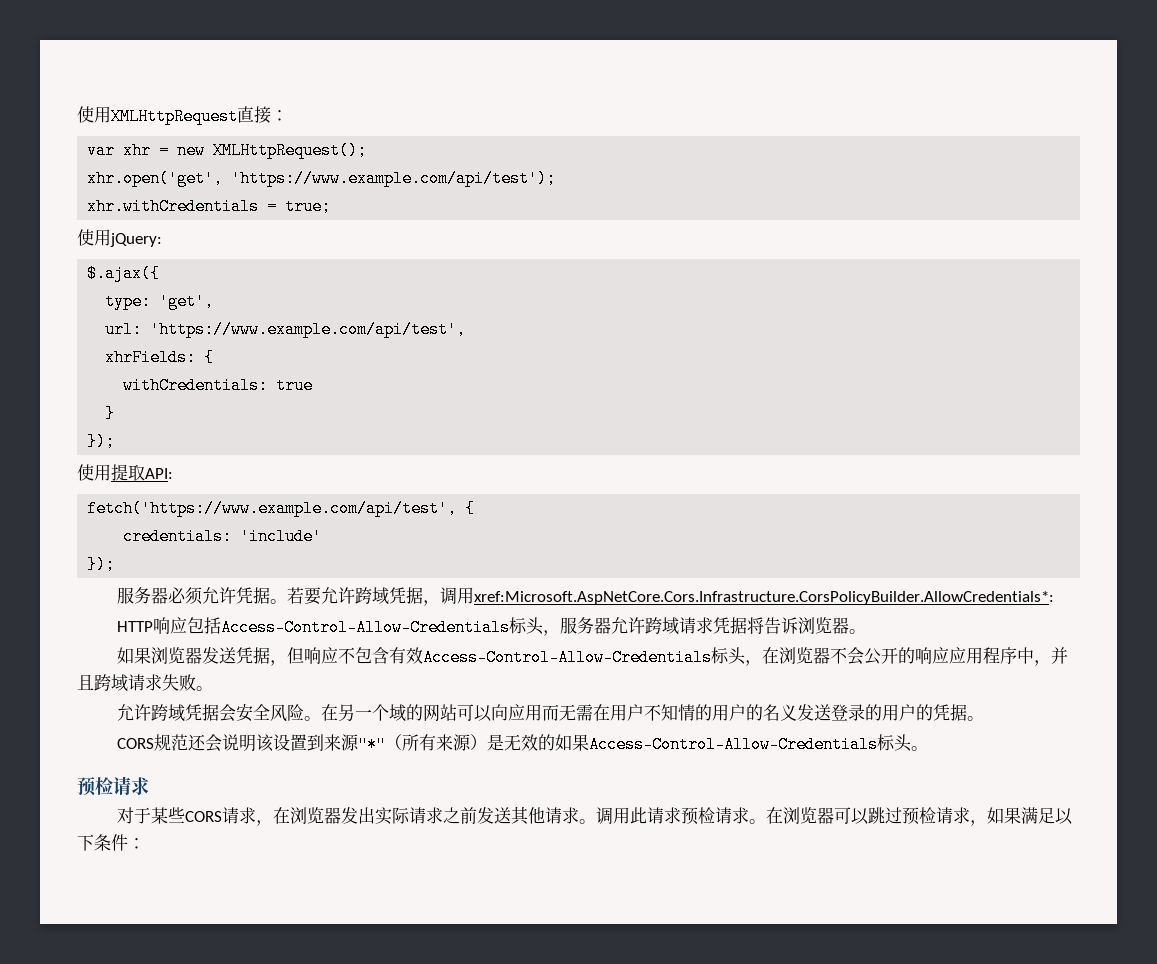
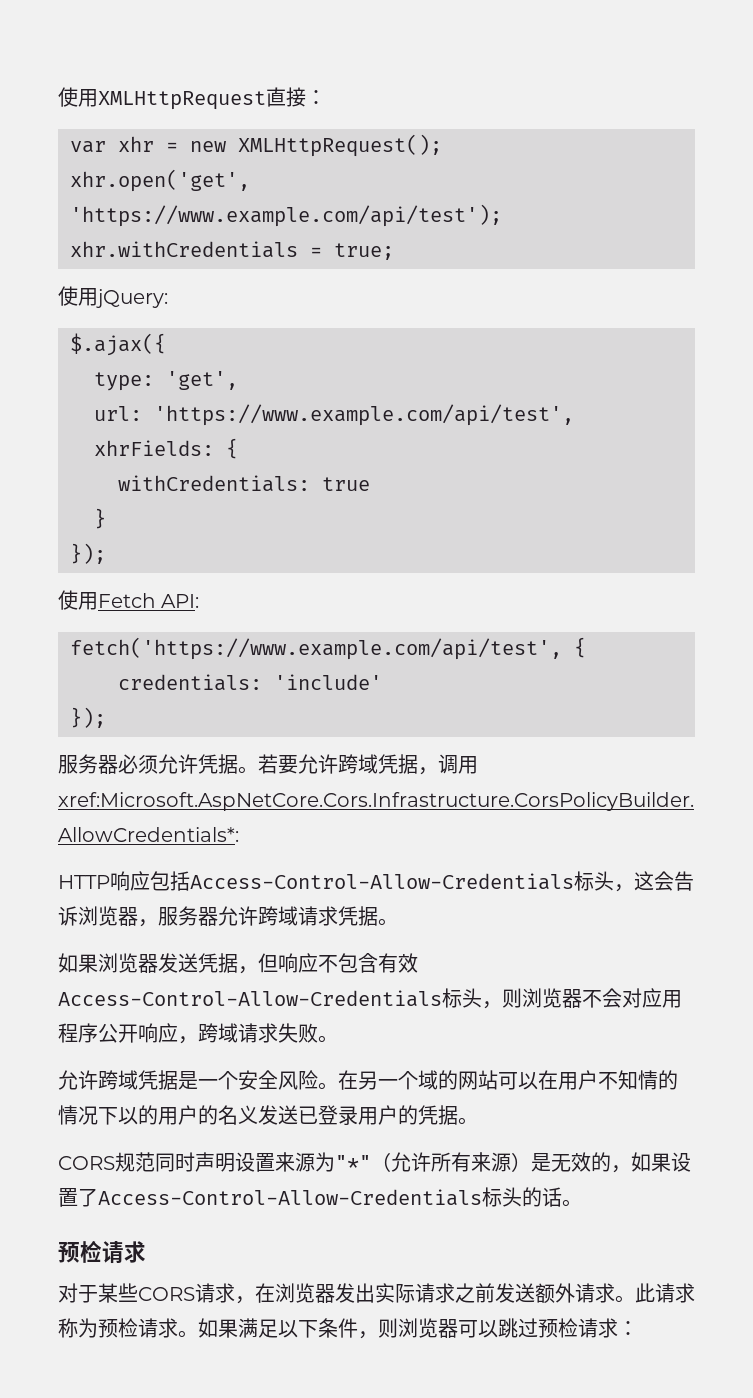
[111,464,145,481] 提取 -> [98,593,156,608] Fetch
(560, 633) none -> [634,871,694,891] [58,906,158,927] 这会告诉浏览器，
[746,617,849,634] 将告诉浏览器 -> (378, 916) none
[761,647,779,664] 在 -> [502,988,522,1008] 则
[863,647,1068,666] [77,674,94,690] 公开的响应应用程序中，并且 -> [622,988,682,1008] [58,1023,198,1044] 对应用程序公开响应，
[218,704,236,722] 会 -> [178,1071,238,1090] 是一个
[490,704,593,721] 向应用而无需 -> (538, 1081) none
(712, 712) none -> [58,1105,158,1125] 情况下以的
[830,704,882,721] 登录的 -> [298,1105,358,1125] 已登录
[187,734,402,753] 还会说明该设置到来源"*"（ -> [155,1152,431,1172] 同时声明设置来源为"*"（允许
[554,734,912,753] 如果Access-Control-Allow-Credentials标头 -> [611,1152,691,1173] [58,1187,562,1207] ，如果设置了Access-Control-Allow-Credentials标头的话
[510,806,783,825] 其他请求。调用此请求预检请求。在 -> [535,1283,695,1303] [58,1318,398,1339] 额外请求。此请求称为预检请求。如果满足以下条件，则
[969,807,1073,826] [77,834,128,851] ，如果满足以下条件 -> (618, 1328) none

